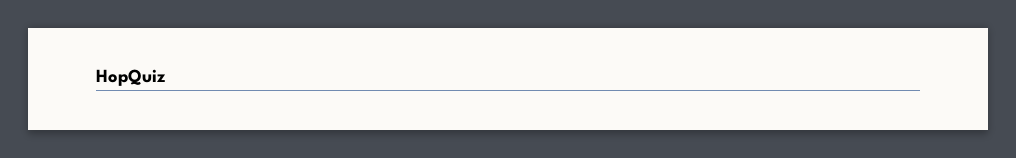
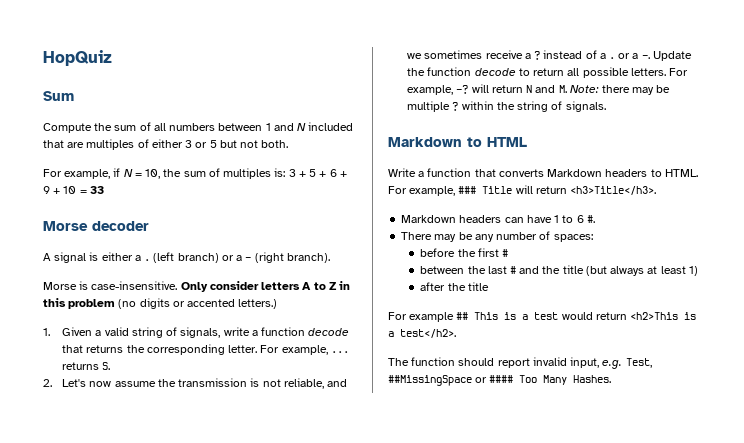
(166, 77) none -> [43,91,74,101] [43,122,354,133] [43,139,289,150] [43,168,347,179] [43,186,104,194] [43,221,149,231] [43,252,330,263] [43,281,351,292] [43,298,278,309] [43,327,350,338] [62,344,349,355] [62,362,111,370] [43,378,348,389] [407,50,692,61] [407,67,689,78] [407,84,671,95] [407,101,606,112] [388,137,527,147] [388,168,698,177] [388,185,657,196] [401,215,595,223] [401,231,593,242] [420,248,509,257] [420,265,698,276] [420,282,489,291] [388,312,697,322] [388,329,456,338] [388,357,652,369] [388,375,612,386] // Sum // Compute the sum of all numbers between 1 and N included that are multiples of either 3 or 5 but not both. // For example, if N = 10, the sum of multiples is: 3 + 5 + 6 + 9 + 10 = 33 // Morse decoder // A signal is either a . (left branch) or a - (right branch). // Morse is case-insensitive. Only consider letters A to Z in this problem (no digits or accented letters.) // 1. Given a valid string of signals, write a function decode that returns the corresponding letter. For example, ... returns S. // 2. Let's now assume the transmission is not reliable, and we sometimes receive a ? instead of a . or a -. Update the function decode to return all possible letters. For example, -? will return N and M. Note: there may be multiple ? within the string of signals. // Markdown to HTML // Write a function that converts Markdown headers to HTML. For example, ### Title will return <h3>Title</h3>. // Markdown headers can have 1 to 6 #. // There may be any number of spaces: // before the first # // between the last # and the title (but always at least 1) // after the title // For example ## This is a test would return <h2>This is a test</h2>. // The function should report invalid input, e.g. Test, ##MissingSpace or #### Too Many Hashes.

